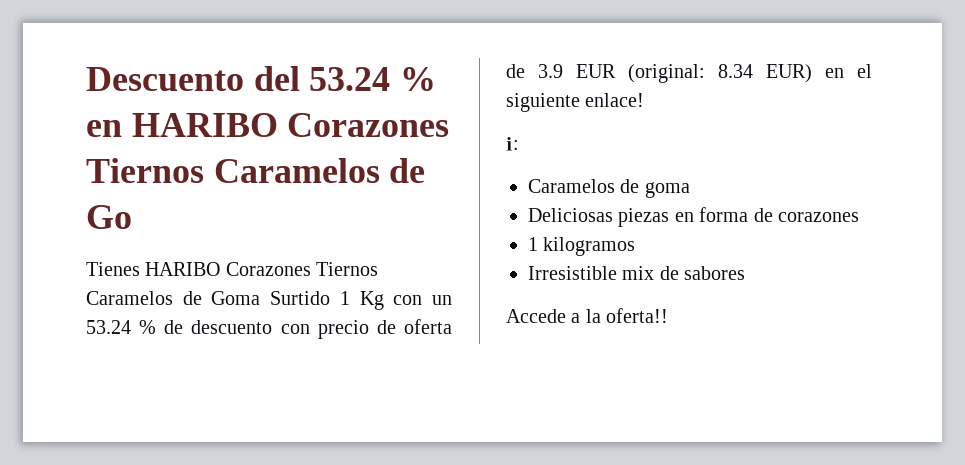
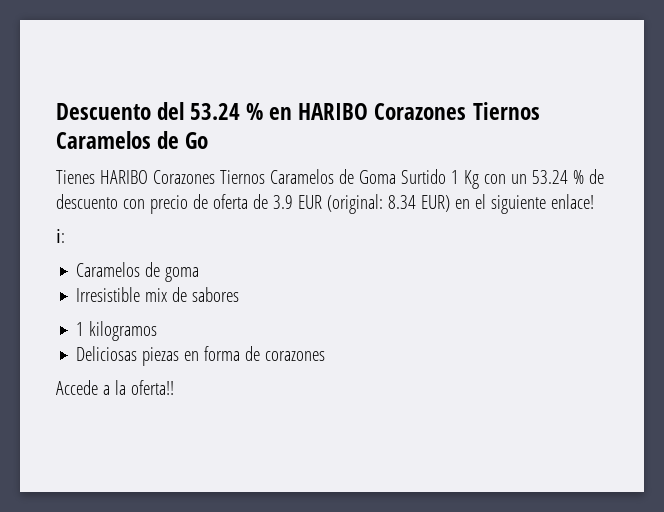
(690, 190) none -> [76,287,240,302] [76,321,158,341] // Irresistible mix de sabores // 1 kilogramos
[528,237,636,256] [528,266,746,280] // 1 kilogramos // Irresistible mix de sabores -> (326, 356) none

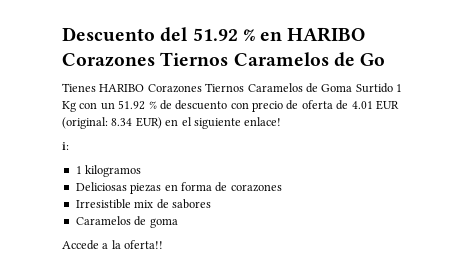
[190,103,241,120] 53.24 -> [192,28,238,41] 51.92
[531,170,568,184] 53.24 -> [118,100,146,110] 51.92
[272,195,293,209] 3.9 -> [351,101,373,109] 4.01
[76,262,200,282] [76,287,240,302] // Caramelos de goma // Irresistible mix de sabores -> (69, 146) none
(326, 356) none -> [75,199,211,209] [75,216,178,228] // Irresistible mix de sabores // Caramelos de goma

